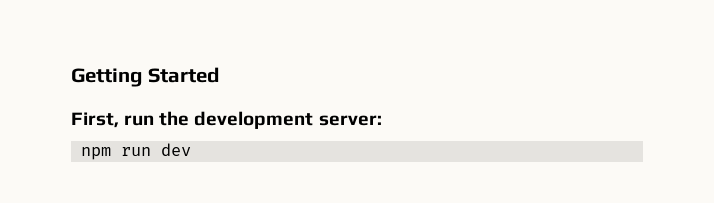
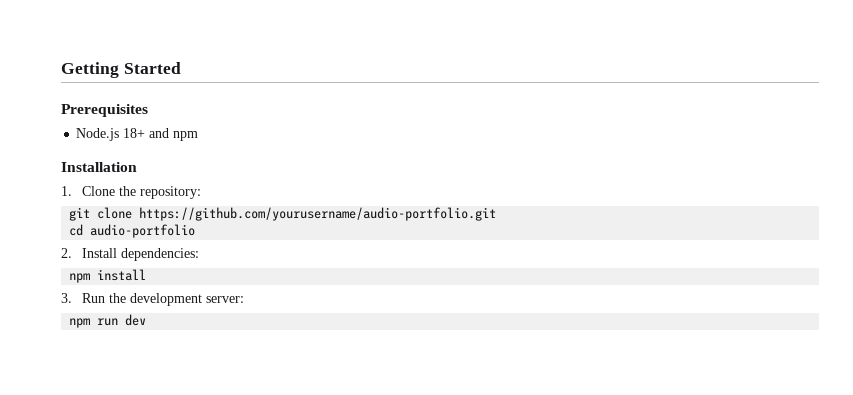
[71,112,155,128] First, run -> [61,104,148,117] [76,128,199,141] [61,162,137,172] [61,186,202,199] [69,207,497,221] [69,224,196,238] [61,248,200,261] [69,269,147,283] [61,293,106,303] Prerequisites // Node.js 18+ and npm // Installation // 1. Clone the repository: // git clone https://github.com/yourusername/audio-portfolio.git // cd audio-portfolio // 2. Install dependencies: // npm install // 3. Run

